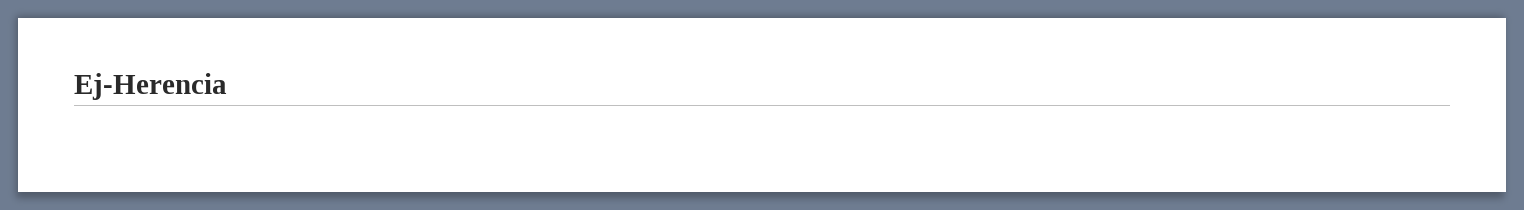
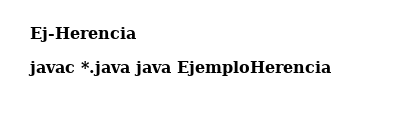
(227, 86) none -> [28,61,331,76] // javac *.java java EjemploHerencia

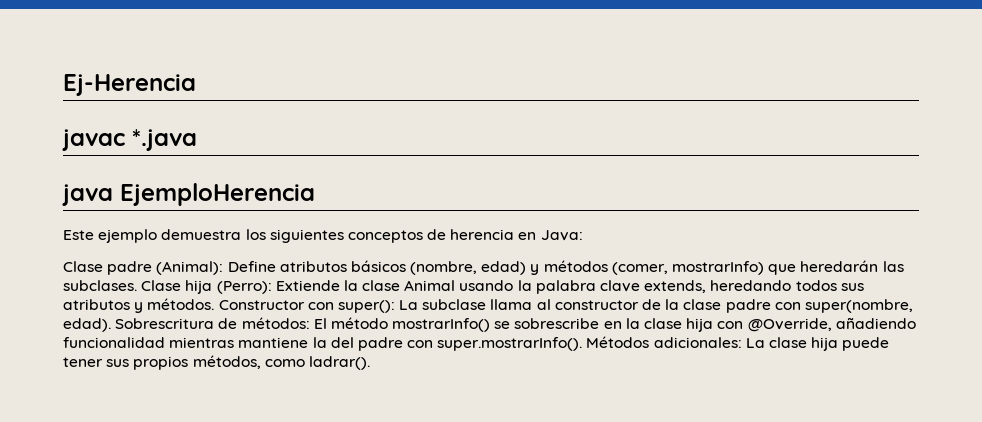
(130, 68) none -> (197, 140) //
(331, 68) none -> [63,229,583,243] [63,260,904,275] [63,280,864,294] [63,298,913,313] [63,317,916,332] [63,336,890,351] [63,355,370,370] // Este ejemplo demuestra los siguientes conceptos de herencia en Java: // Clase padre (Animal): Define atributos básicos (nombre, edad) y métodos (comer, mostrarInfo) que heredarán las subclases. Clase hija (Perro): Extiende la clase Animal usando la palabra clave extends, heredando todos sus atributos y métodos. Constructor con super(): La subclase llama al constructor de la clase padre con super(nombre, edad). Sobrescritura de métodos: El método mostrarInfo() se sobrescribe en la clase hija con @Override, añadiendo funcionalidad mientras mantiene la del padre con super.mostrarInfo(). Métodos adicionales: La clase hija puede tener sus propios métodos, como ladrar().

